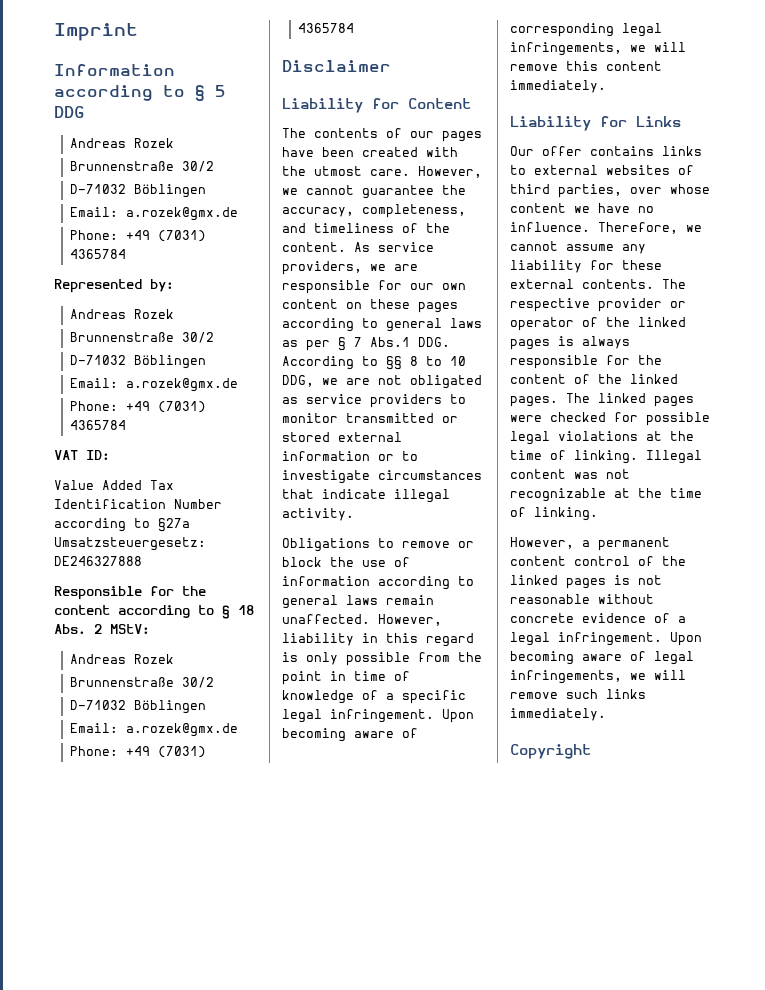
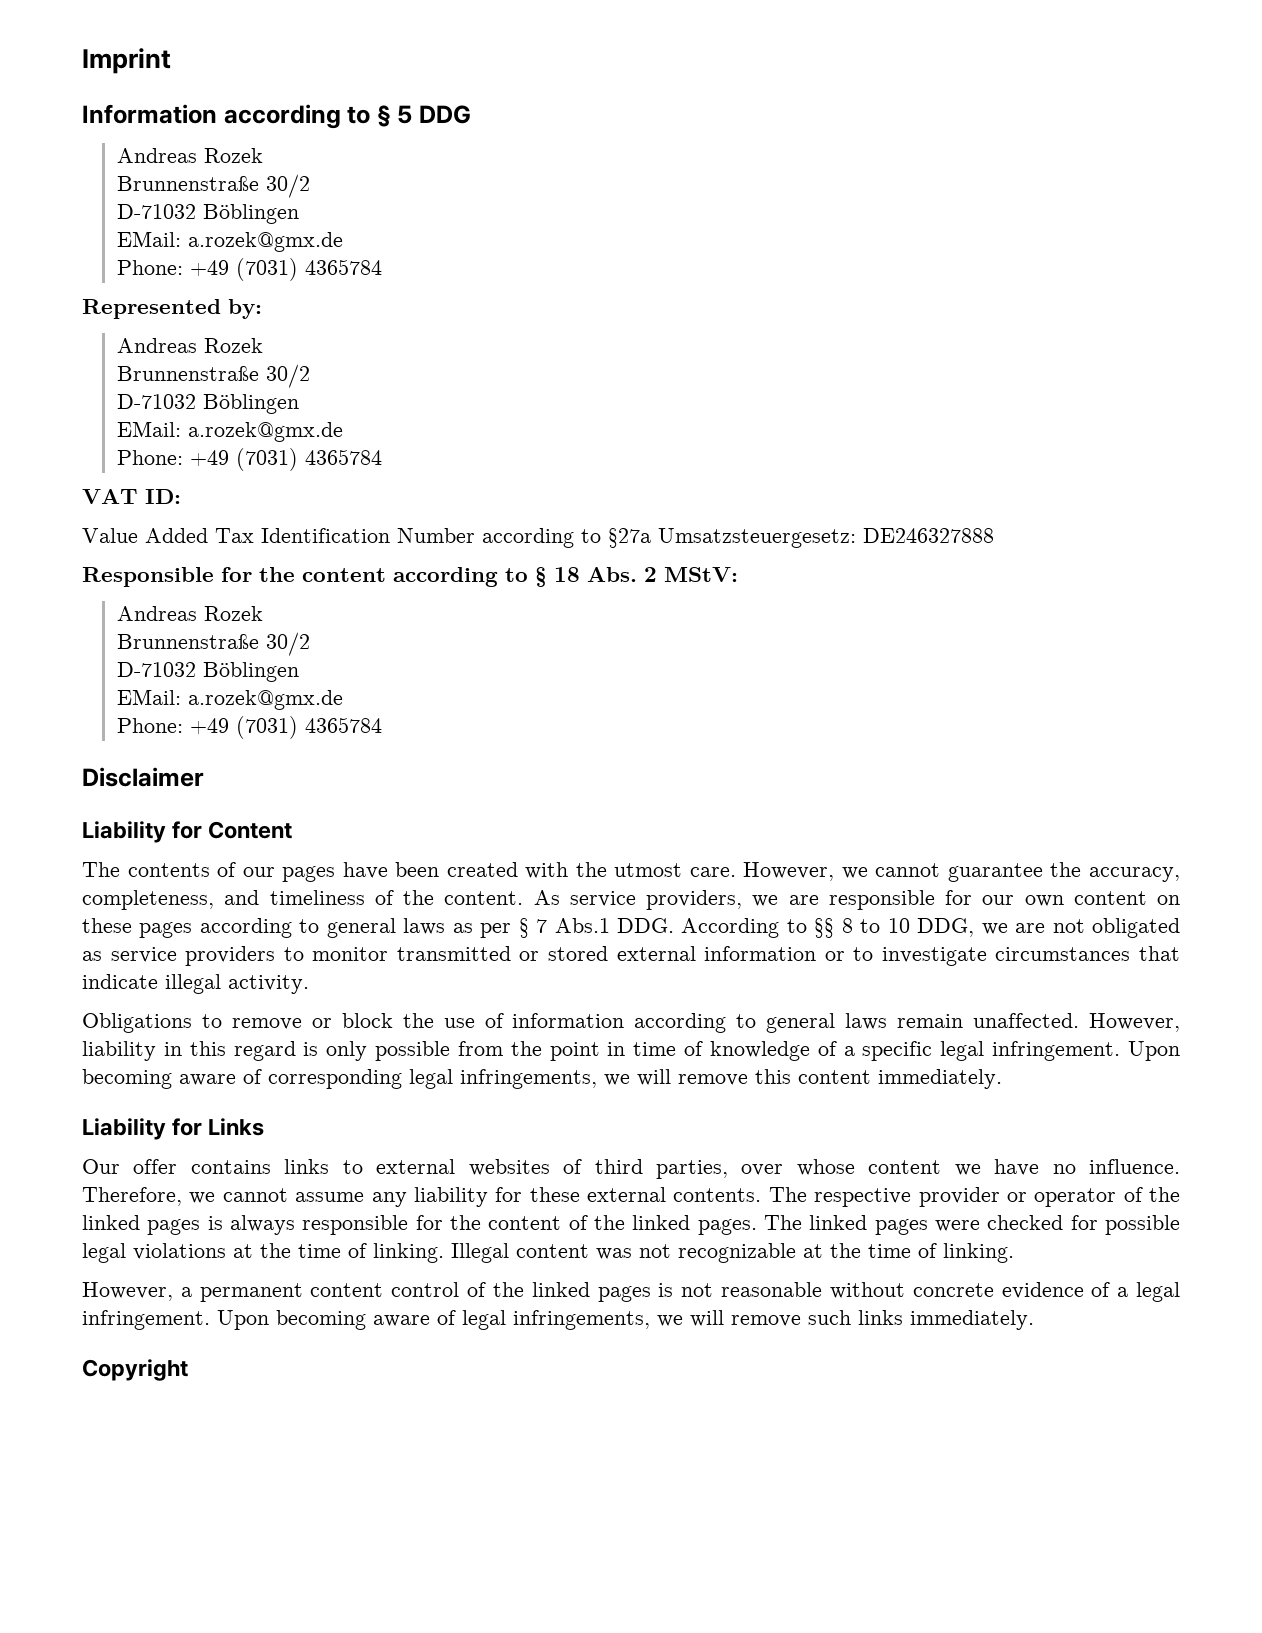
[69,207,118,217] Email: -> [117,231,182,247] EMail:
[69,378,118,388] Email: -> [117,421,182,437] EMail:
[69,723,118,733] Email: -> [117,689,182,705] EMail:

